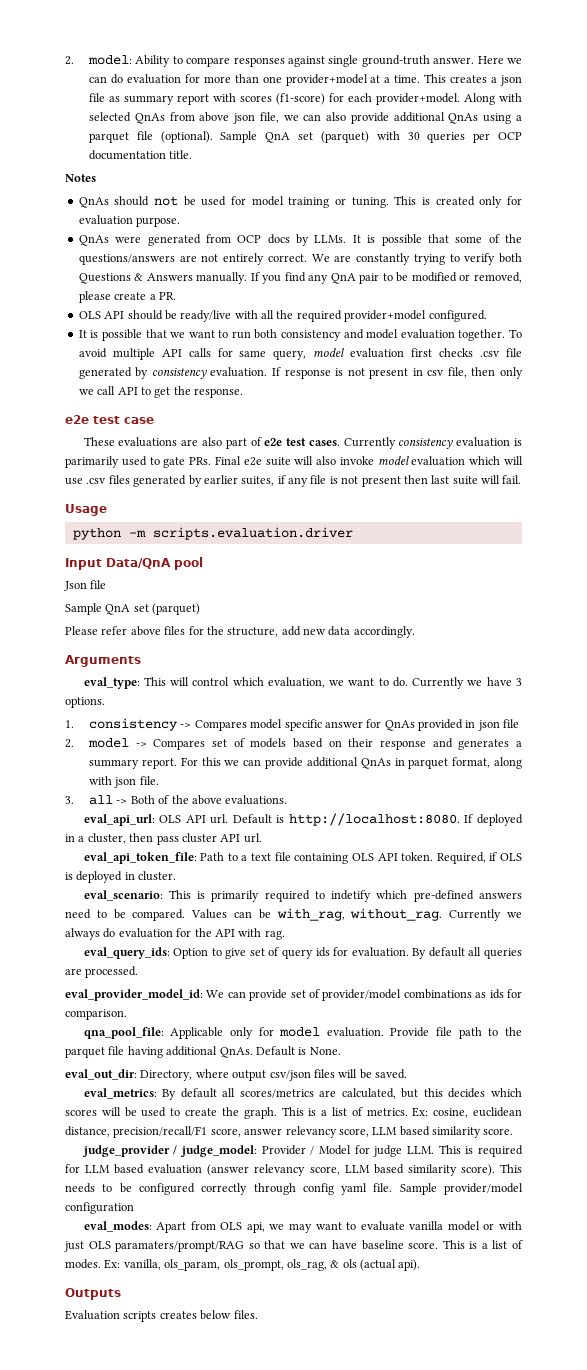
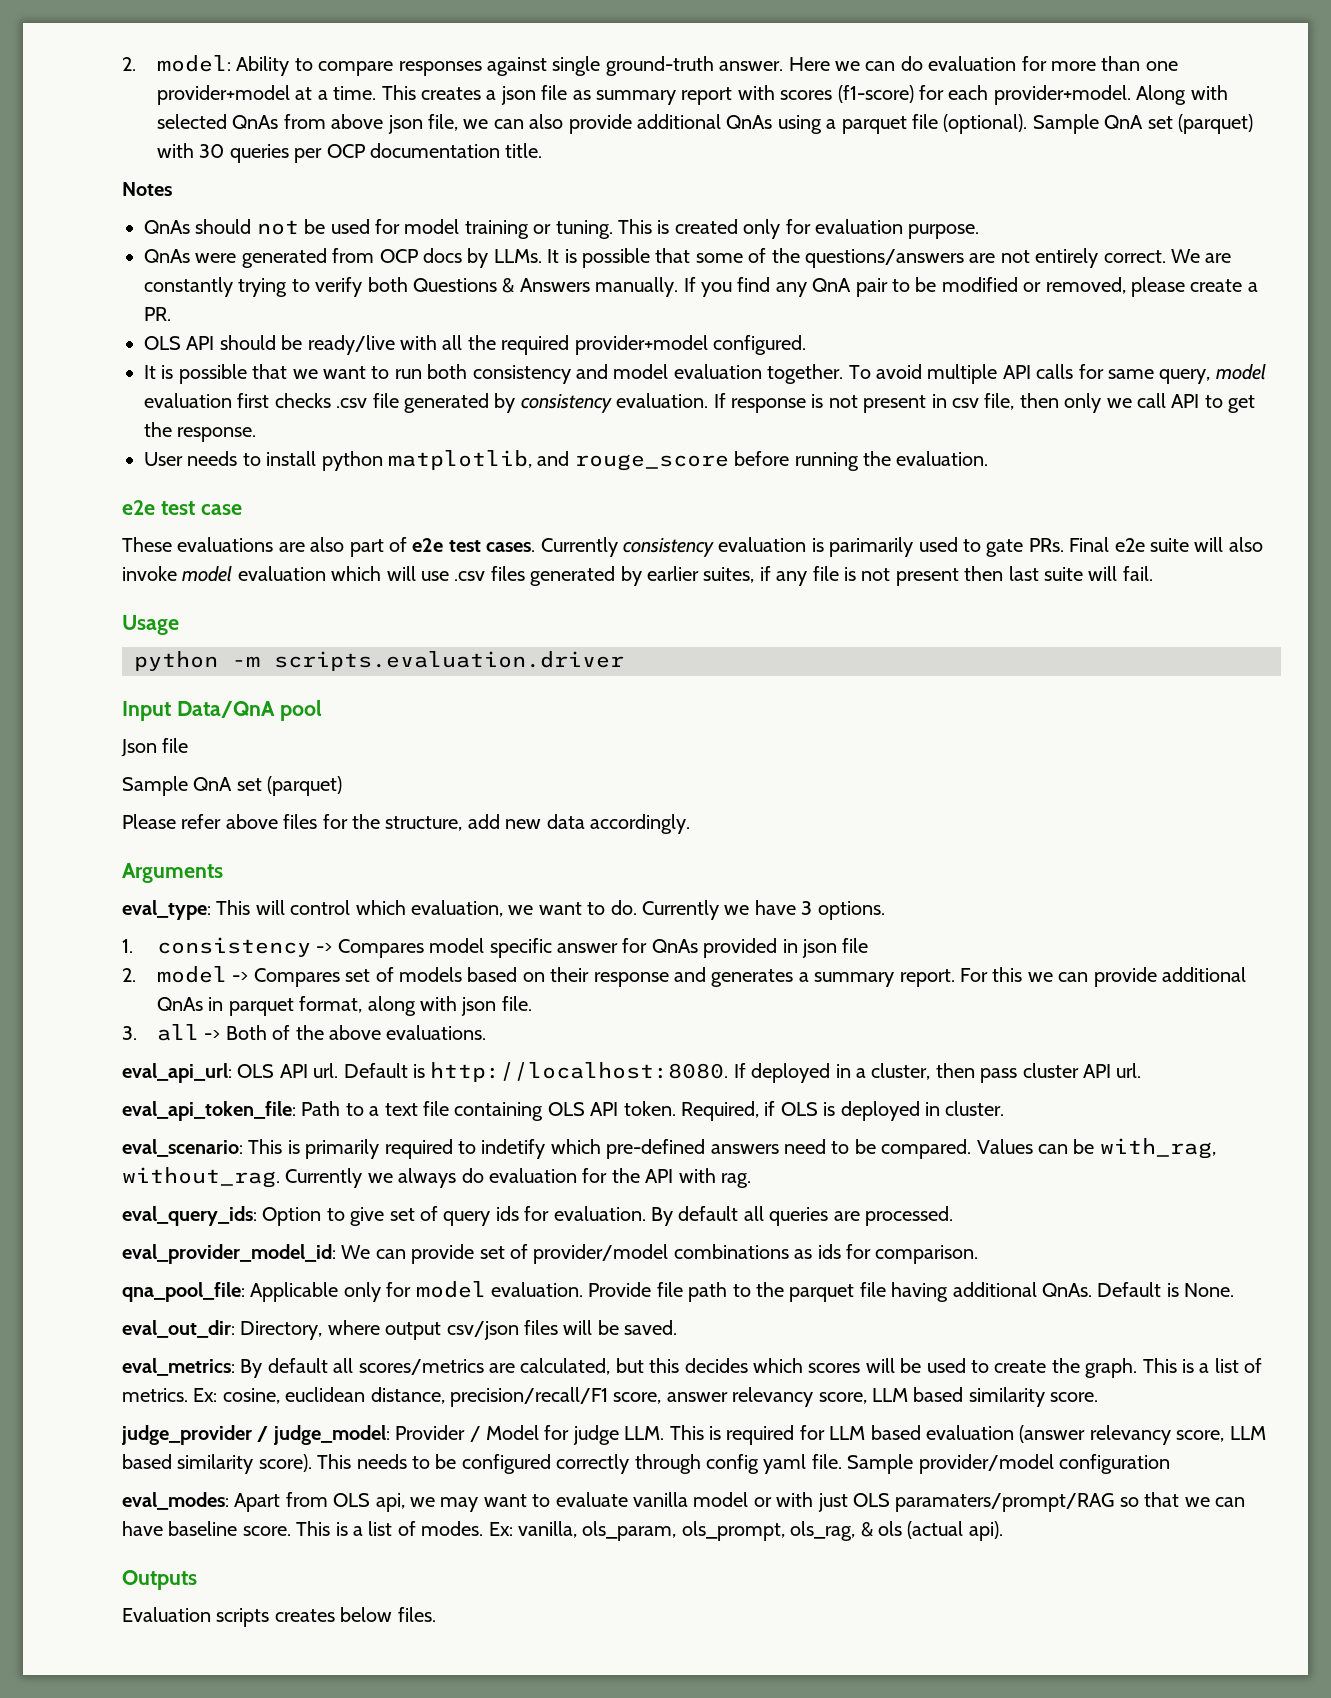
(243, 393) none -> [144,450,989,471] // User needs to install python matplotlib, and rouge_score before running the evaluation.

